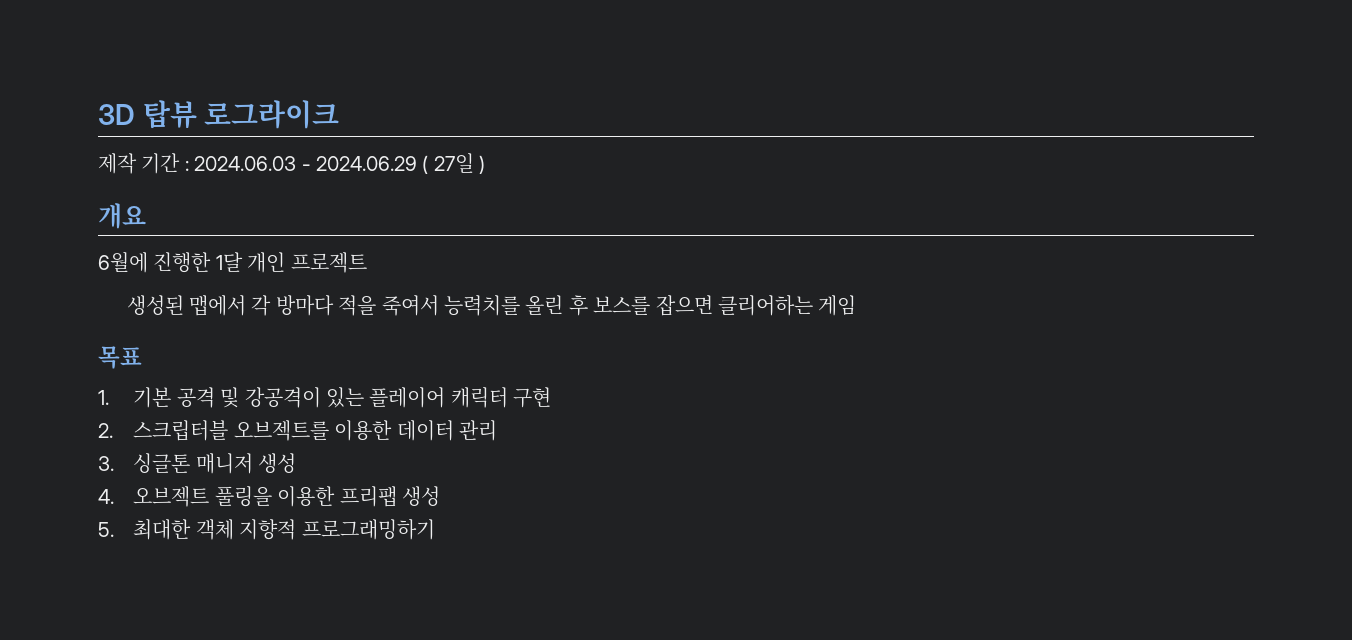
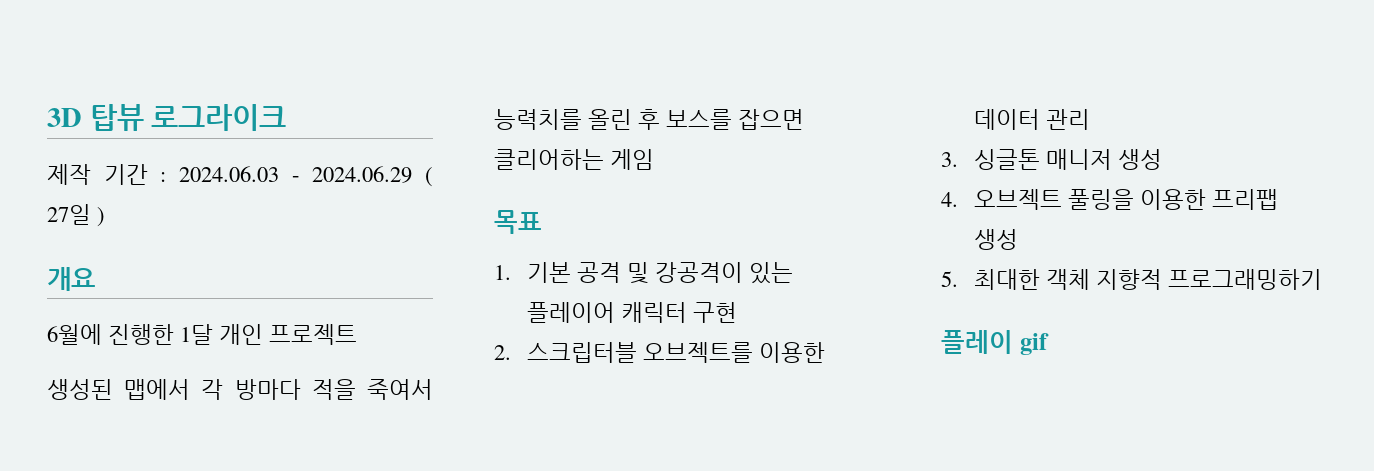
(435, 529) none -> [941,330,1049,355] // 플레이 gif

